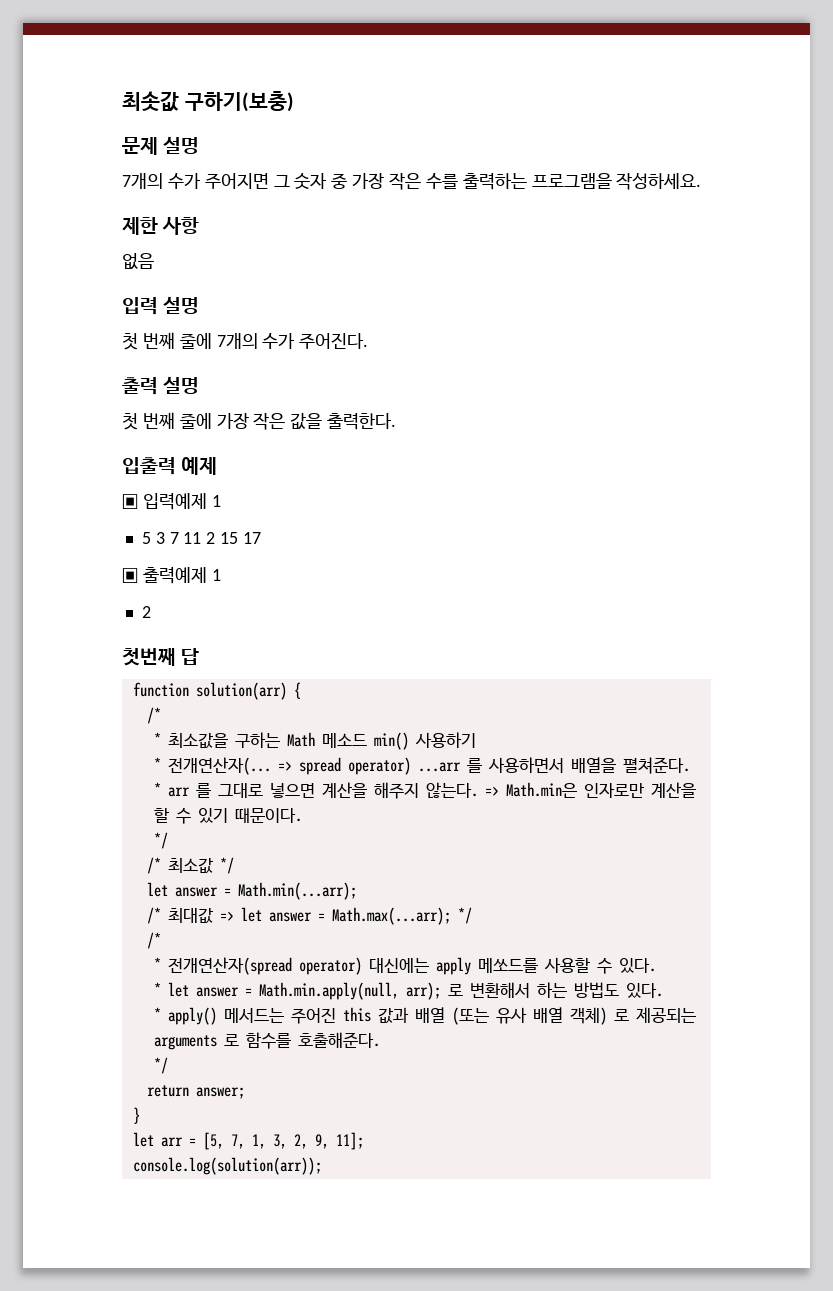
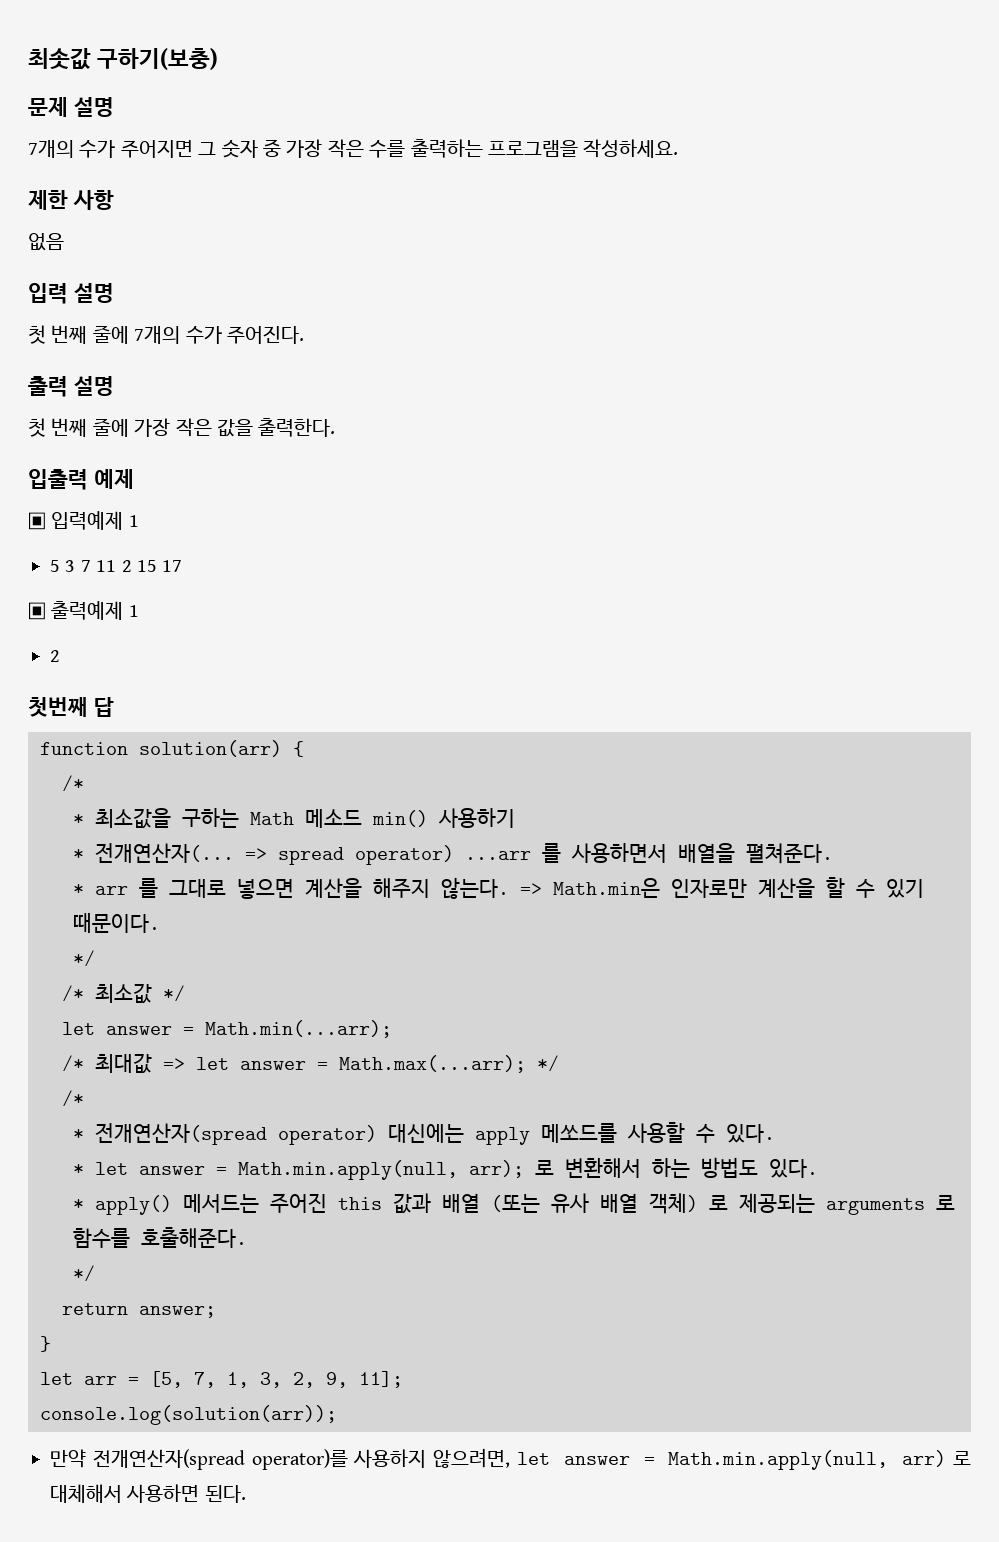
(322, 1166) none -> [50,1448,972,1470] [50,1484,246,1503] // 만약 전개연산자(spread operator)를 사용하지 않으려면, let answer = Math.min.apply(null, arr) 로 대체해서 사용하면 된다.

